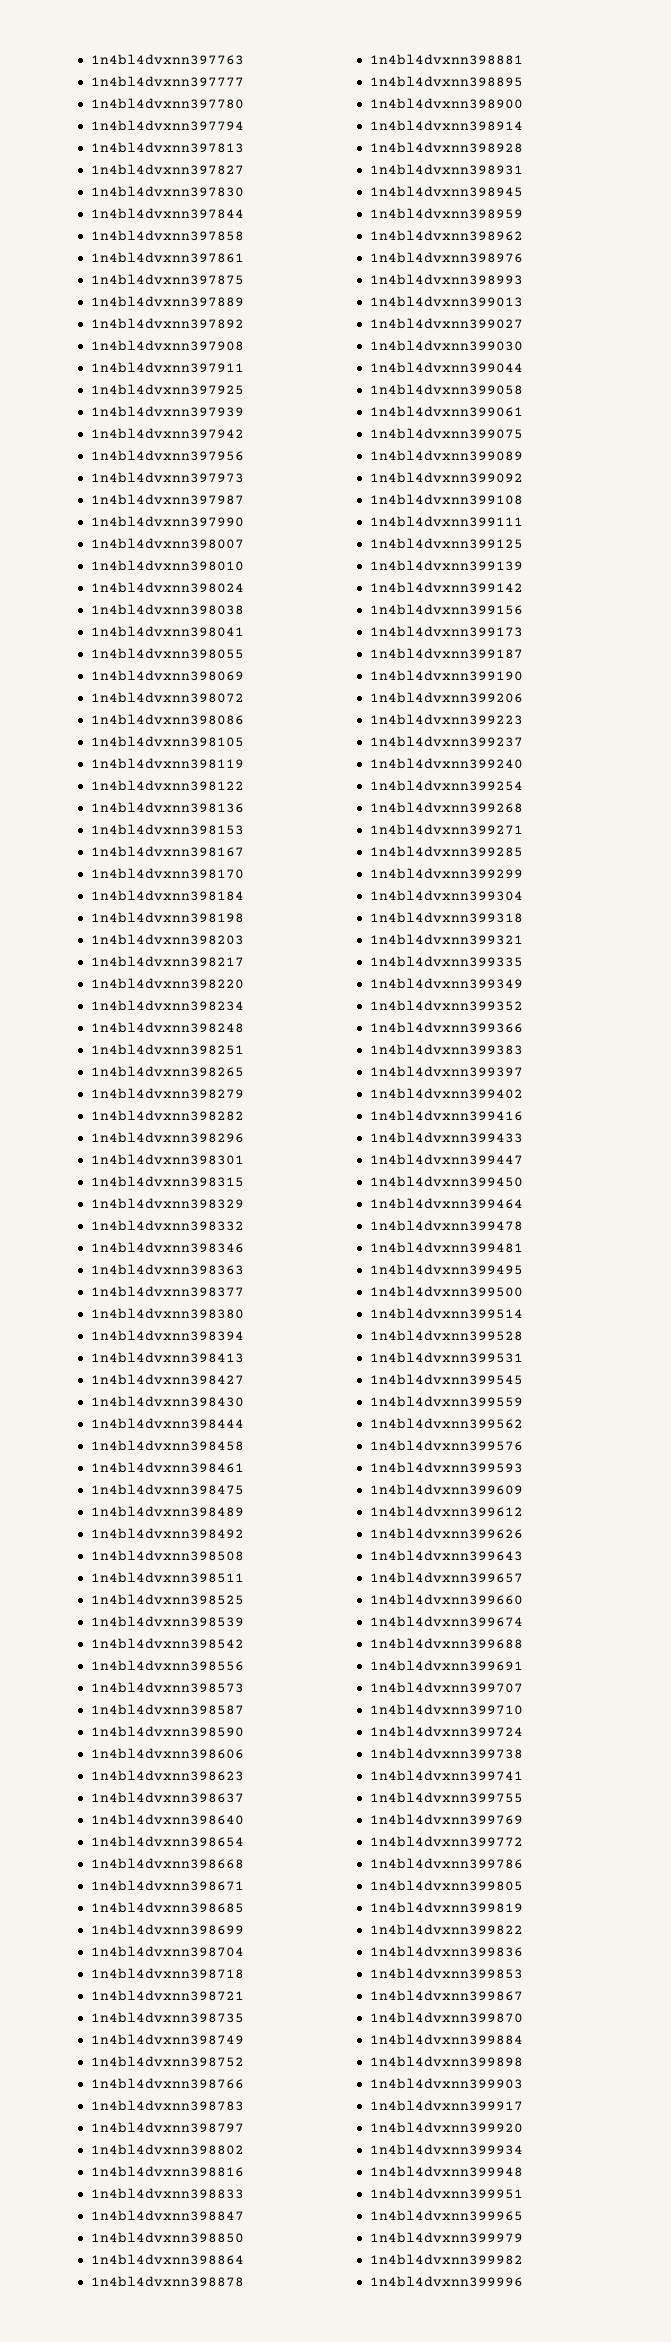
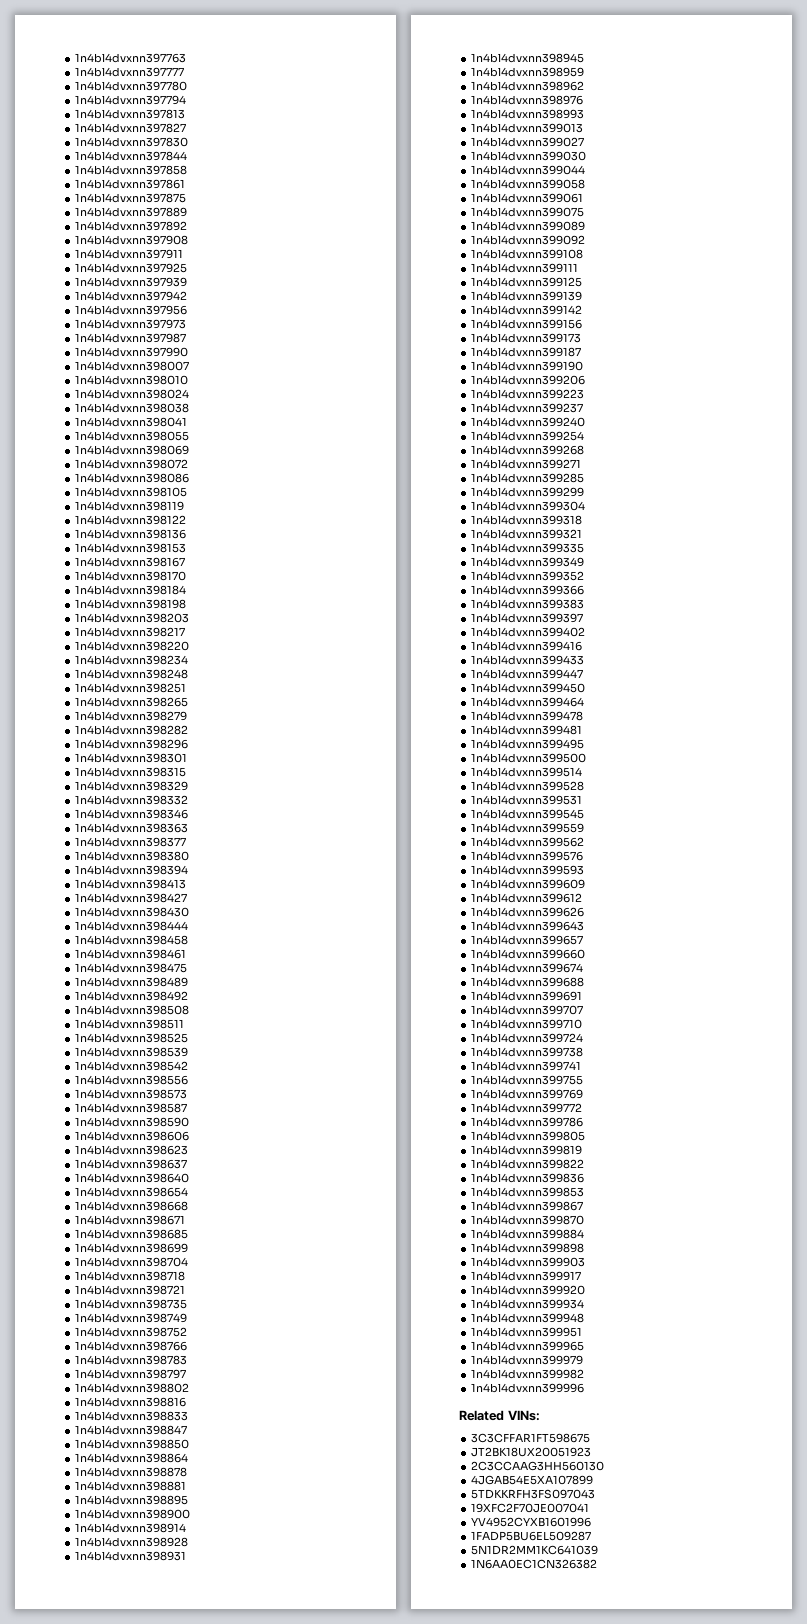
(523, 2281) none -> [459,1410,540,1421] [471,1433,591,1443] [471,1447,592,1457] [471,1461,605,1471] [471,1475,594,1485] [471,1489,596,1499] [471,1503,590,1513] [471,1517,592,1527] [471,1531,592,1541] [471,1545,599,1555] [471,1559,598,1569] // Related VINs: // 3C3CFFAR1FT598675 // JT2BK18UX20051923 // 2C3CCAAG3HH560130 // 4JGAB54E5XA107899 // 5TDKKRFH3FS097043 // 19XFC2F70JE007041 // YV4952CYXB1601996 // 1FADP5BU6EL509287 // 5N1DR2MM1KC641039 // 1N6AA0EC1CN326382

